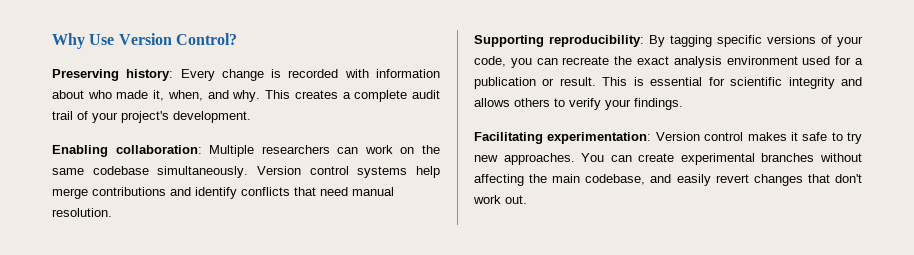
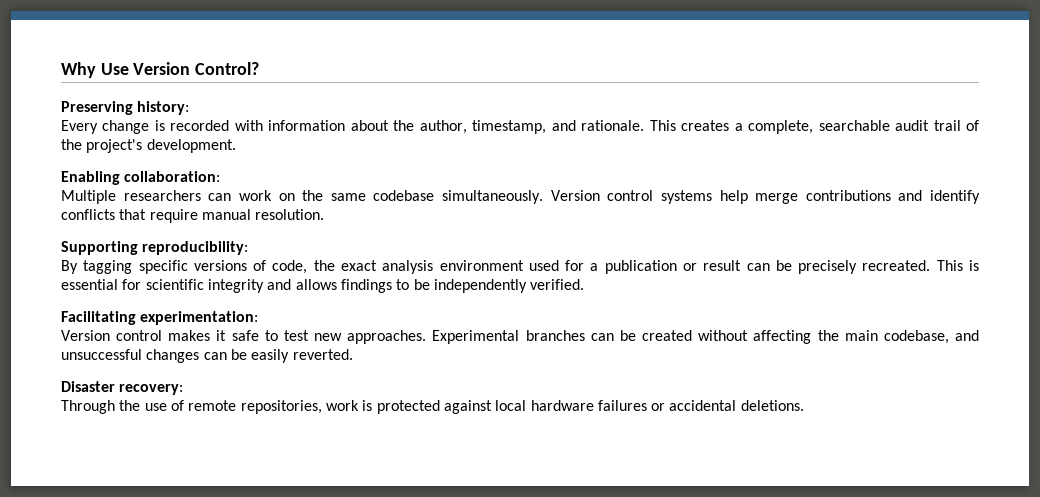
(174, 75) none -> (190, 108) //
[87,90,261,102] who made it, when, and why. -> [393,120,645,134] the author, timestamp, and rationale.
[354,90,408,102] complete -> [748,120,890,134] complete, searchable
[92,112,118,123] your -> [61,139,82,150] the
(202, 149) none -> (221, 176) //
[320,187,348,196] need -> [149,209,198,223] require
(644, 41) none -> (249, 248) //
[837,36,863,47] [474,56,610,68] your code, you can recreate -> [272,260,308,274] code,
[559,77,596,86] result. -> [703,260,931,274] result can be precisely recreated.
[514,98,683,110] others to verify your findings. -> [340,279,585,293] findings to be independently verified.
(652, 138) none -> (259, 318) //
[847,132,862,144] try -> [283,330,309,341] test
[581,153,815,165] You can create experimental branches -> [432,330,693,344] Experimental branches can be created
[676,174,862,186] [473,195,527,204] easily revert changes that don't work out. -> [61,349,353,363] [61,381,184,395] [61,400,804,414] unsuccessful changes can be easily reverted. // Disaster recovery: // Through the use of remote repositories, work is protected against local hardware failures or accidental deletions.

